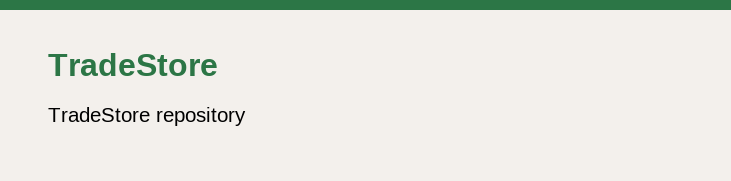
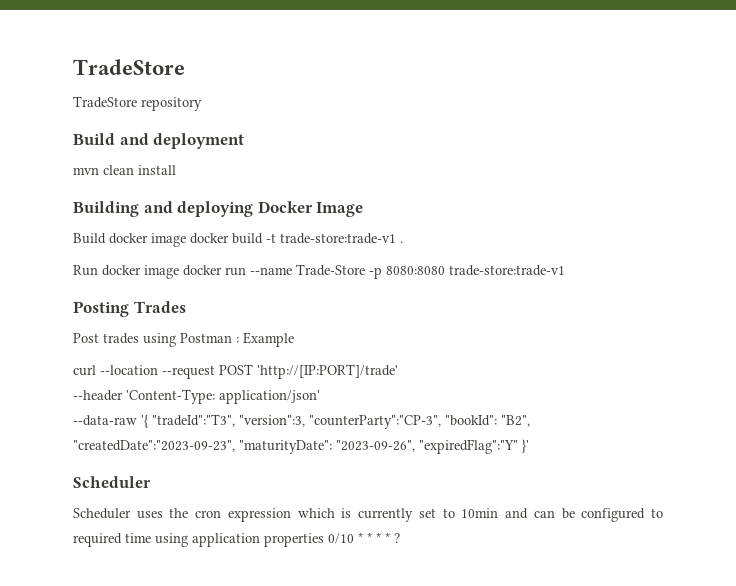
(246, 116) none -> [73,133,245,149] [73,165,176,175] [73,201,364,217] [73,233,403,247] [73,264,565,279] [73,301,186,317] [73,332,294,347] [73,364,398,379] [73,389,320,404] [73,414,530,429] [73,439,529,454] [73,476,151,488] [73,508,664,522] [73,532,400,547] // Build and deployment // mvn clean install // Building and deploying Docker Image // Build docker image docker build -t trade-store:trade-v1 . // Run docker image docker run --name Trade-Store -p 8080:8080 trade-store:trade-v1 // Posting Trades // Post trades using Postman : Example // curl --location --request POST 'http://[IP:PORT]/trade' // --header 'Content-Type: application/json' // --data-raw '{ "tradeId":"T3", "version":3, "counterParty":"CP-3", "bookId": "B2", "createdDate":"2023-09-23", "maturityDate": "2023-09-26", "expiredFlag":"Y" }' // Scheduler // Scheduler uses the cron expression which is currently set to 10min and can be configured to required time using application properties 0/10 * * * * ?

